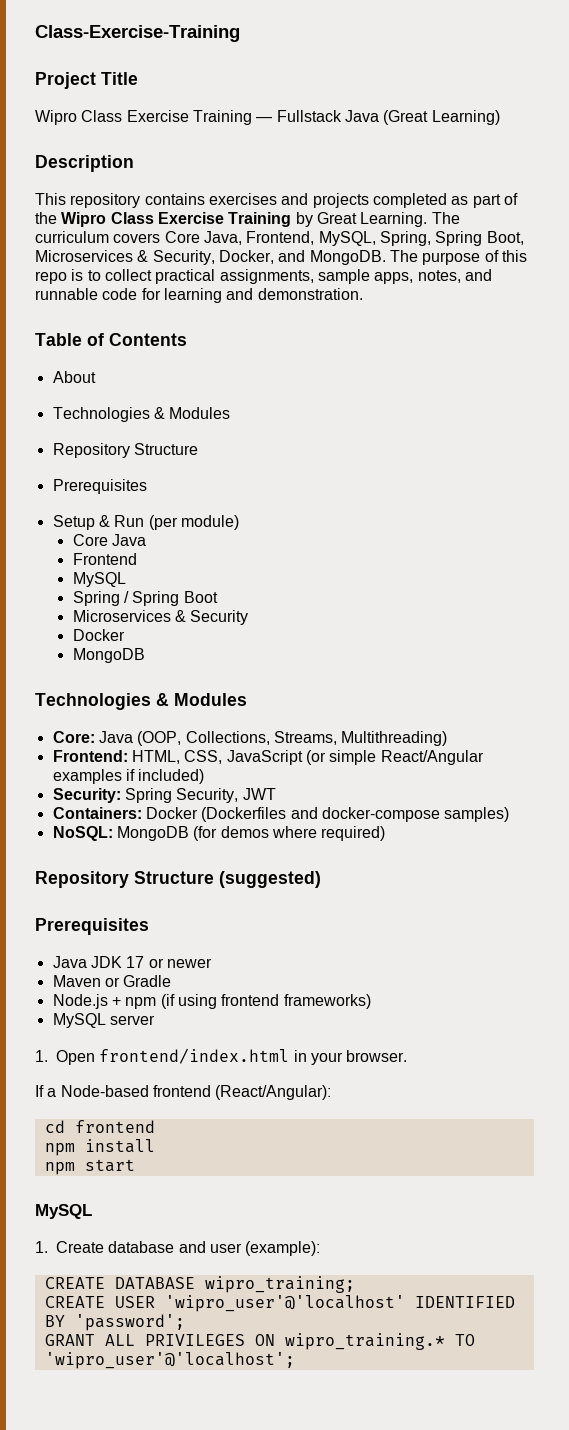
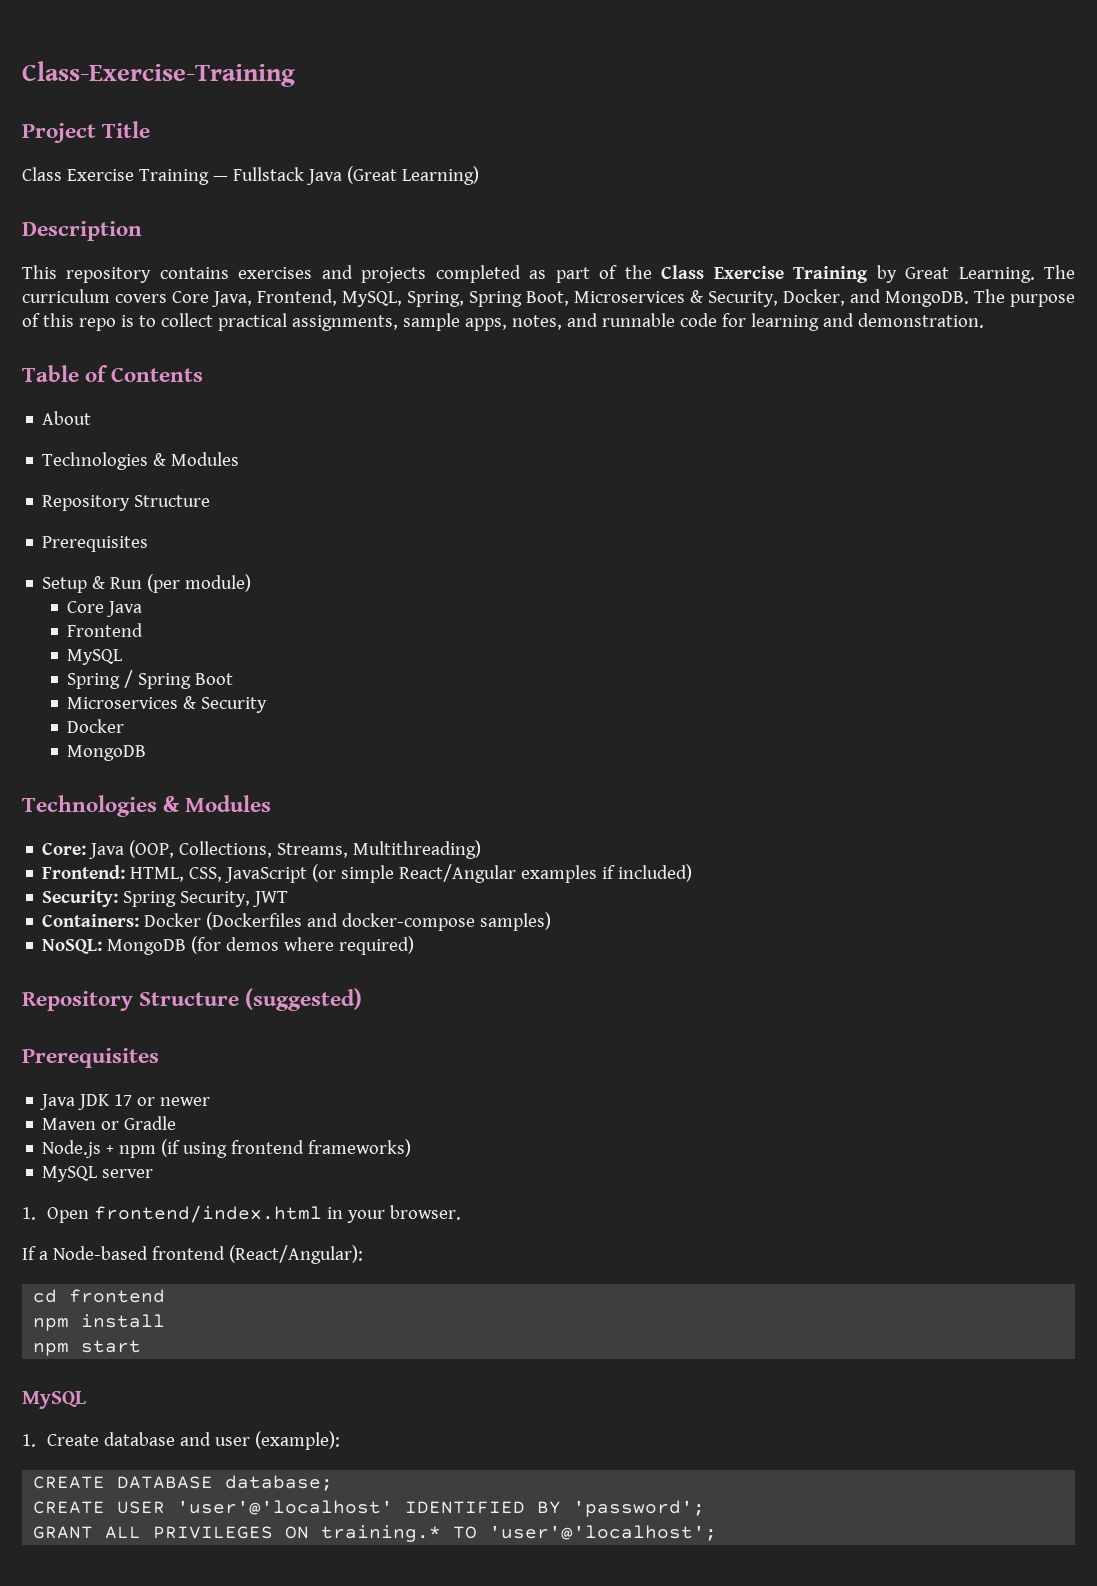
[35,110,77,125] Wipro -> (151, 129) none
[61,212,107,227] Wipro -> (652, 272) none
[204,1276,355,1293] wipro_training; -> [225,1475,334,1491] database;
[164,1295,405,1312] 'wipro_user'@'localhost' -> [177,1500,394,1515] 'user'@'localhost'
[284,1333,475,1350] [44,1352,295,1369] wipro_training.* TO 'wipro_user'@'localhost'; -> [321,1525,718,1542] training.* TO 'user'@'localhost';

